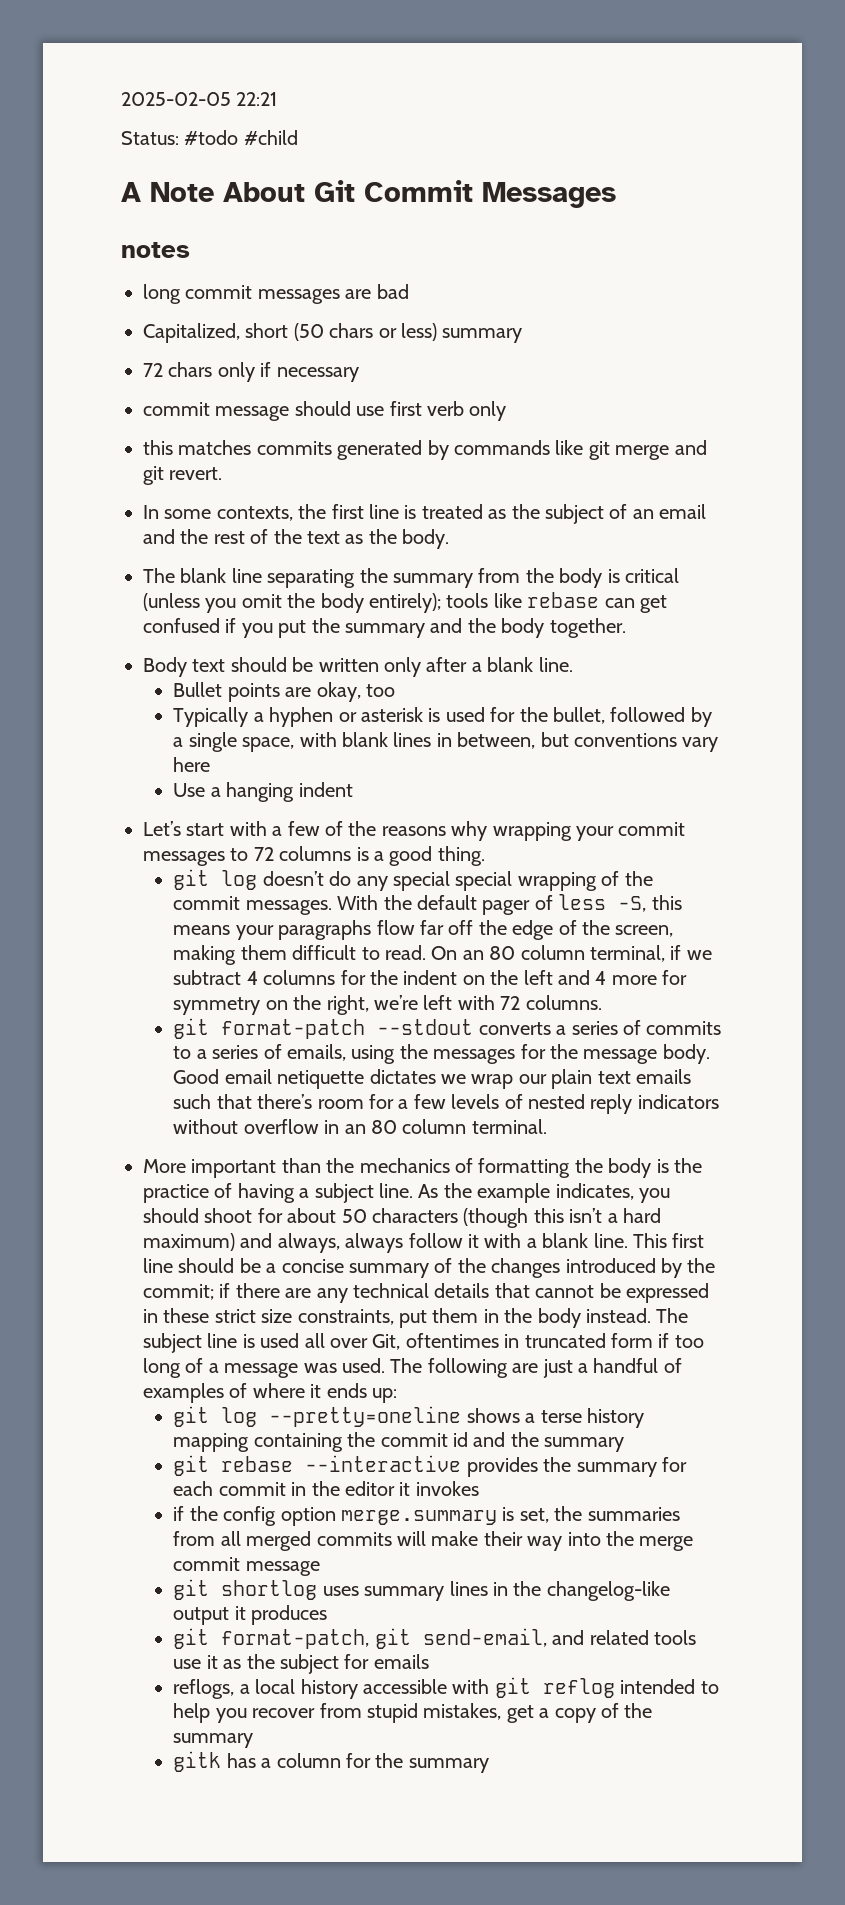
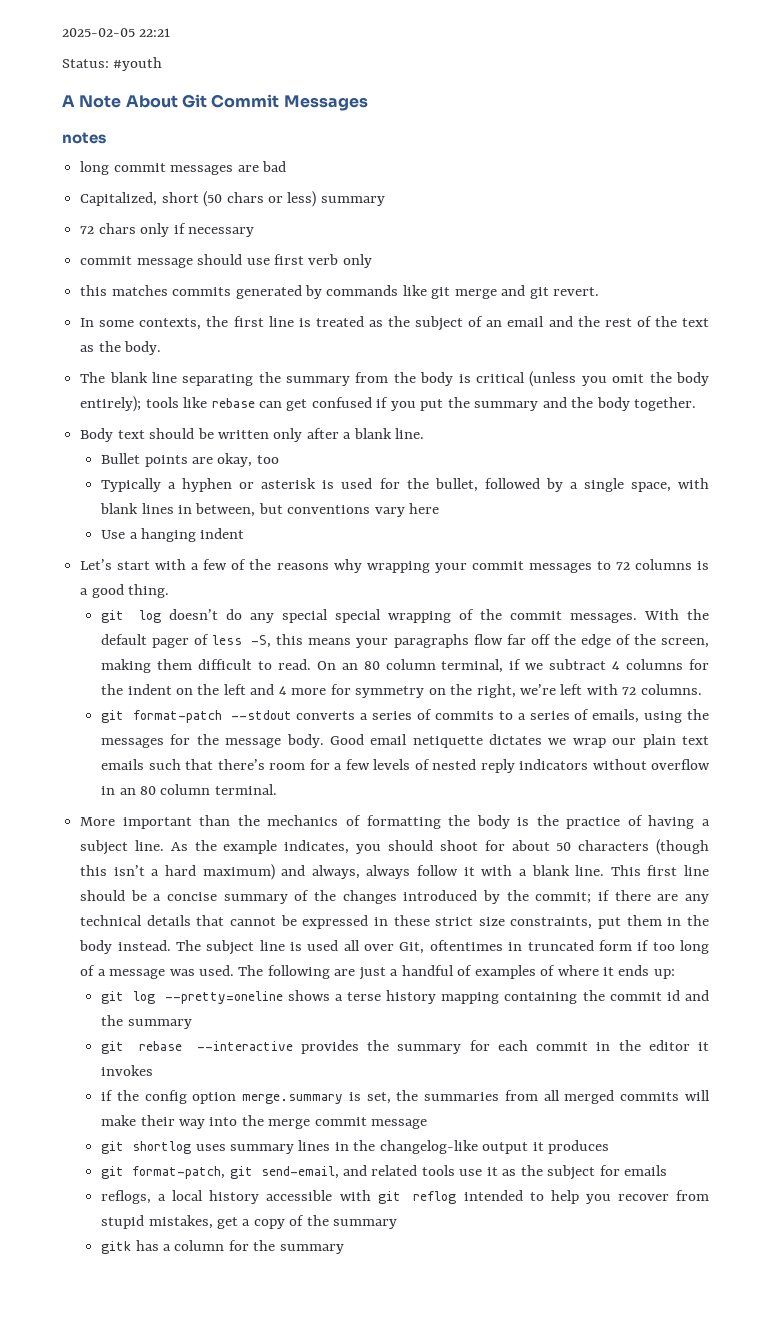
[184,130,298,145] #todo #child -> [113,57,163,71] #youth

